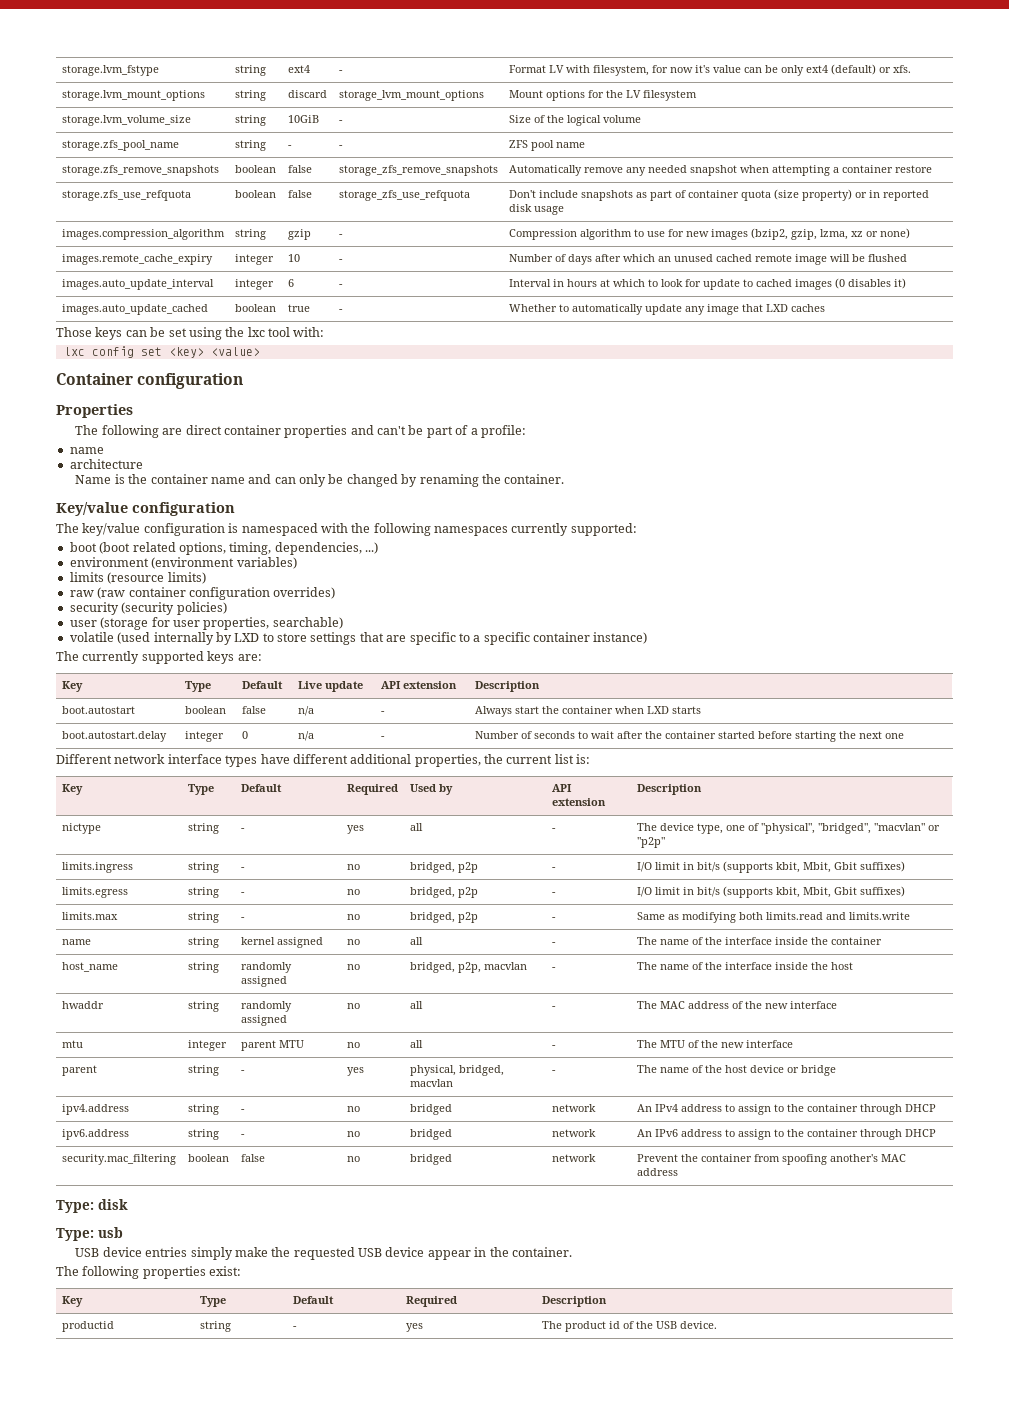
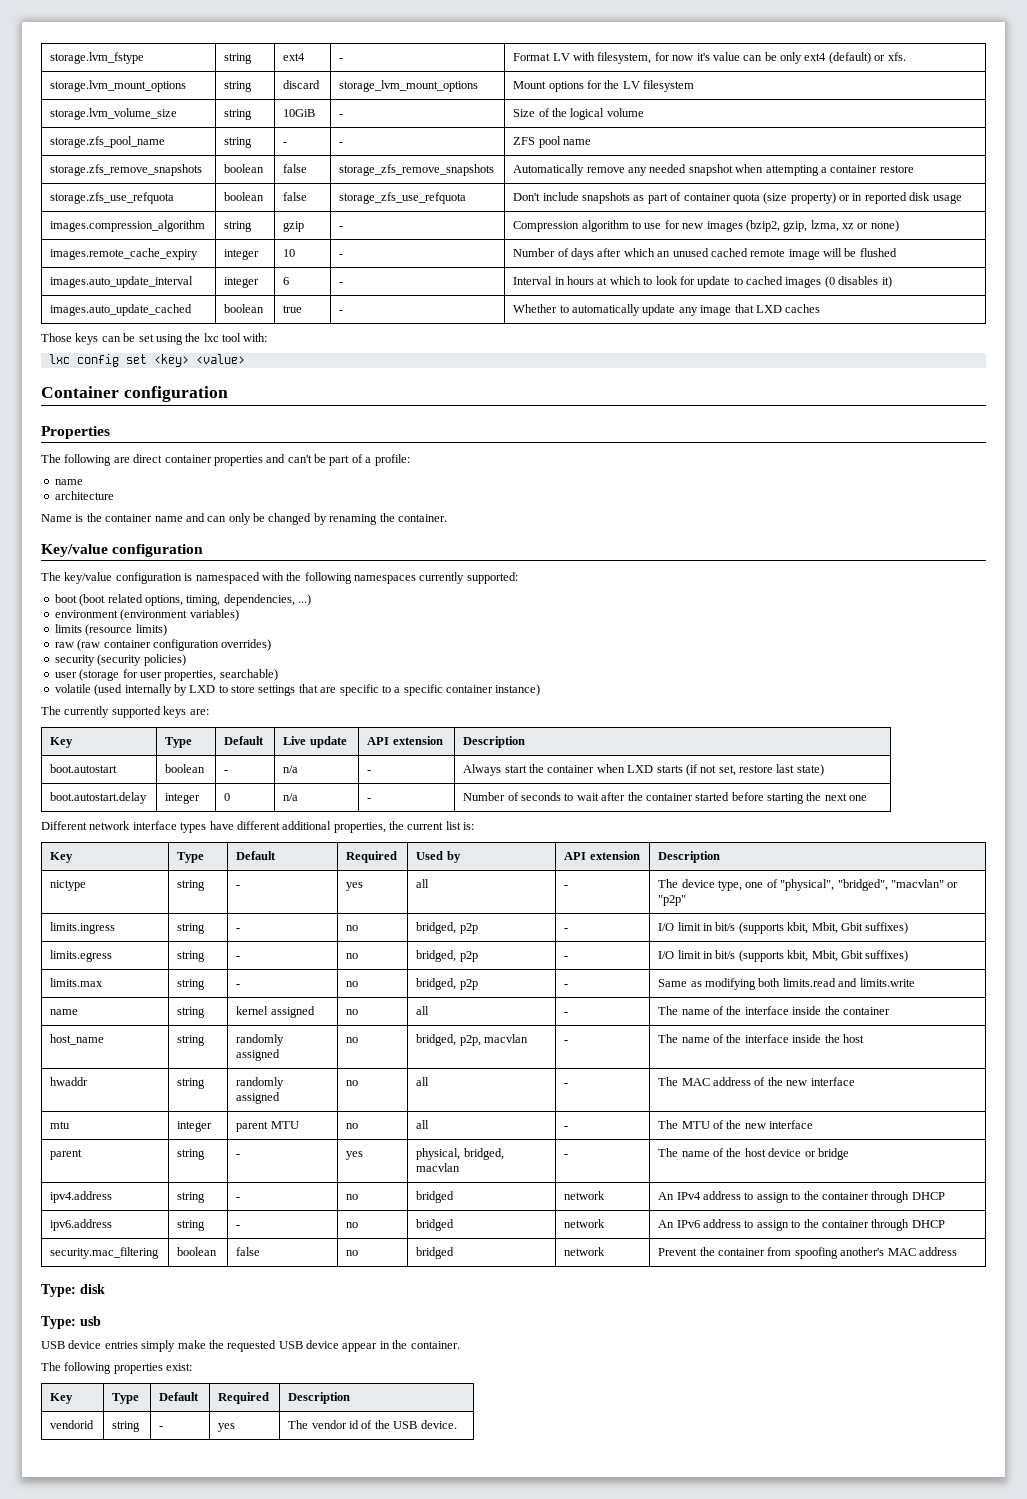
[241,706,266,714] false -> [224,770,229,773] -
(701, 710) none -> [685,764,824,776] (if not set, restore last state)
[61,1321,114,1332] productid -> [50,1420,95,1429] vendorid
[564,1321,606,1332] product -> [311,1420,347,1429] vendor

